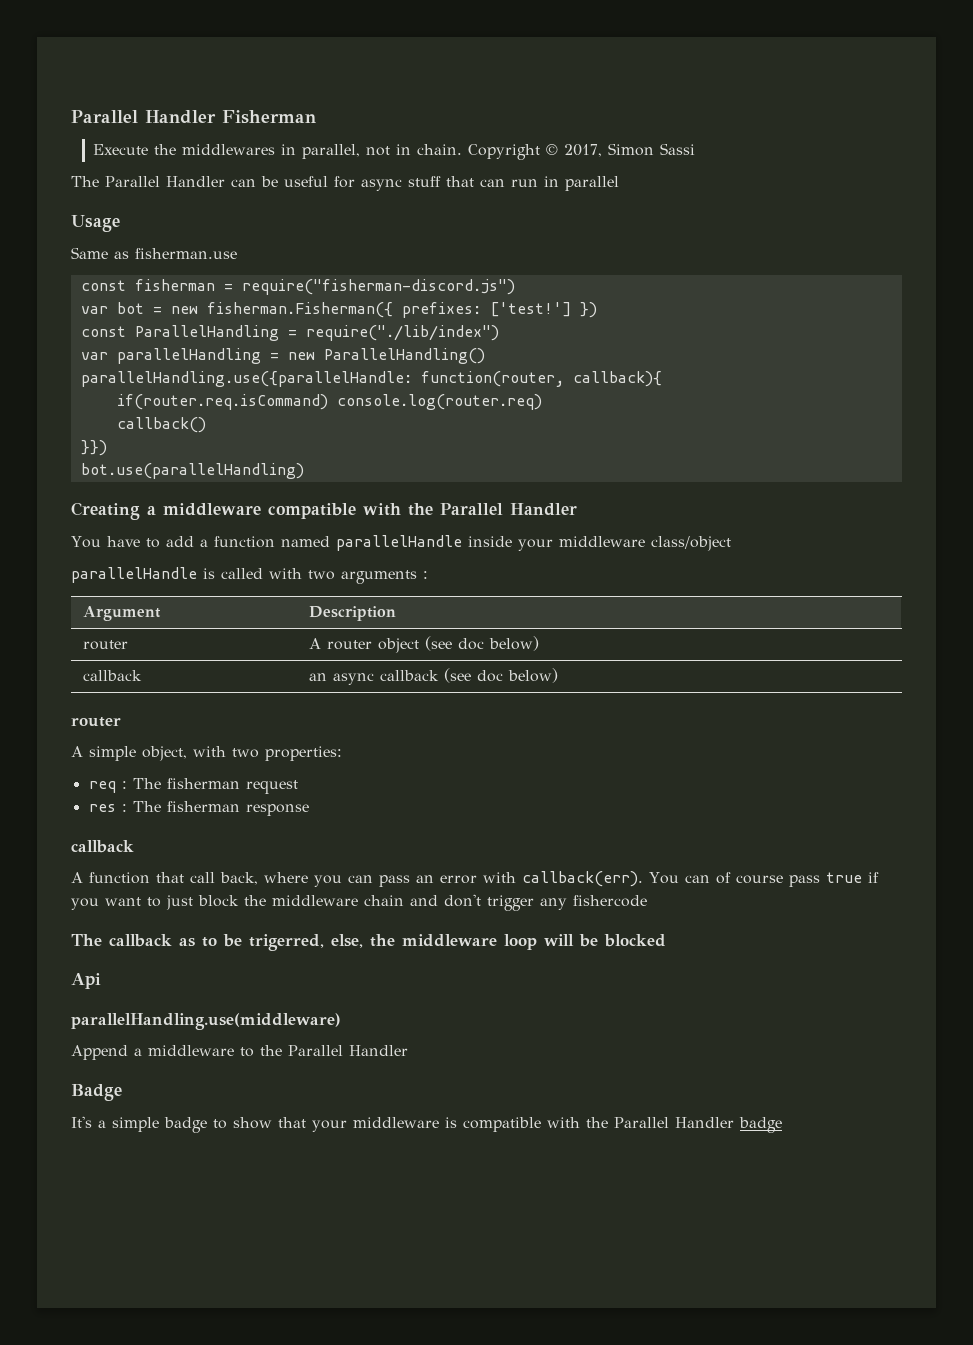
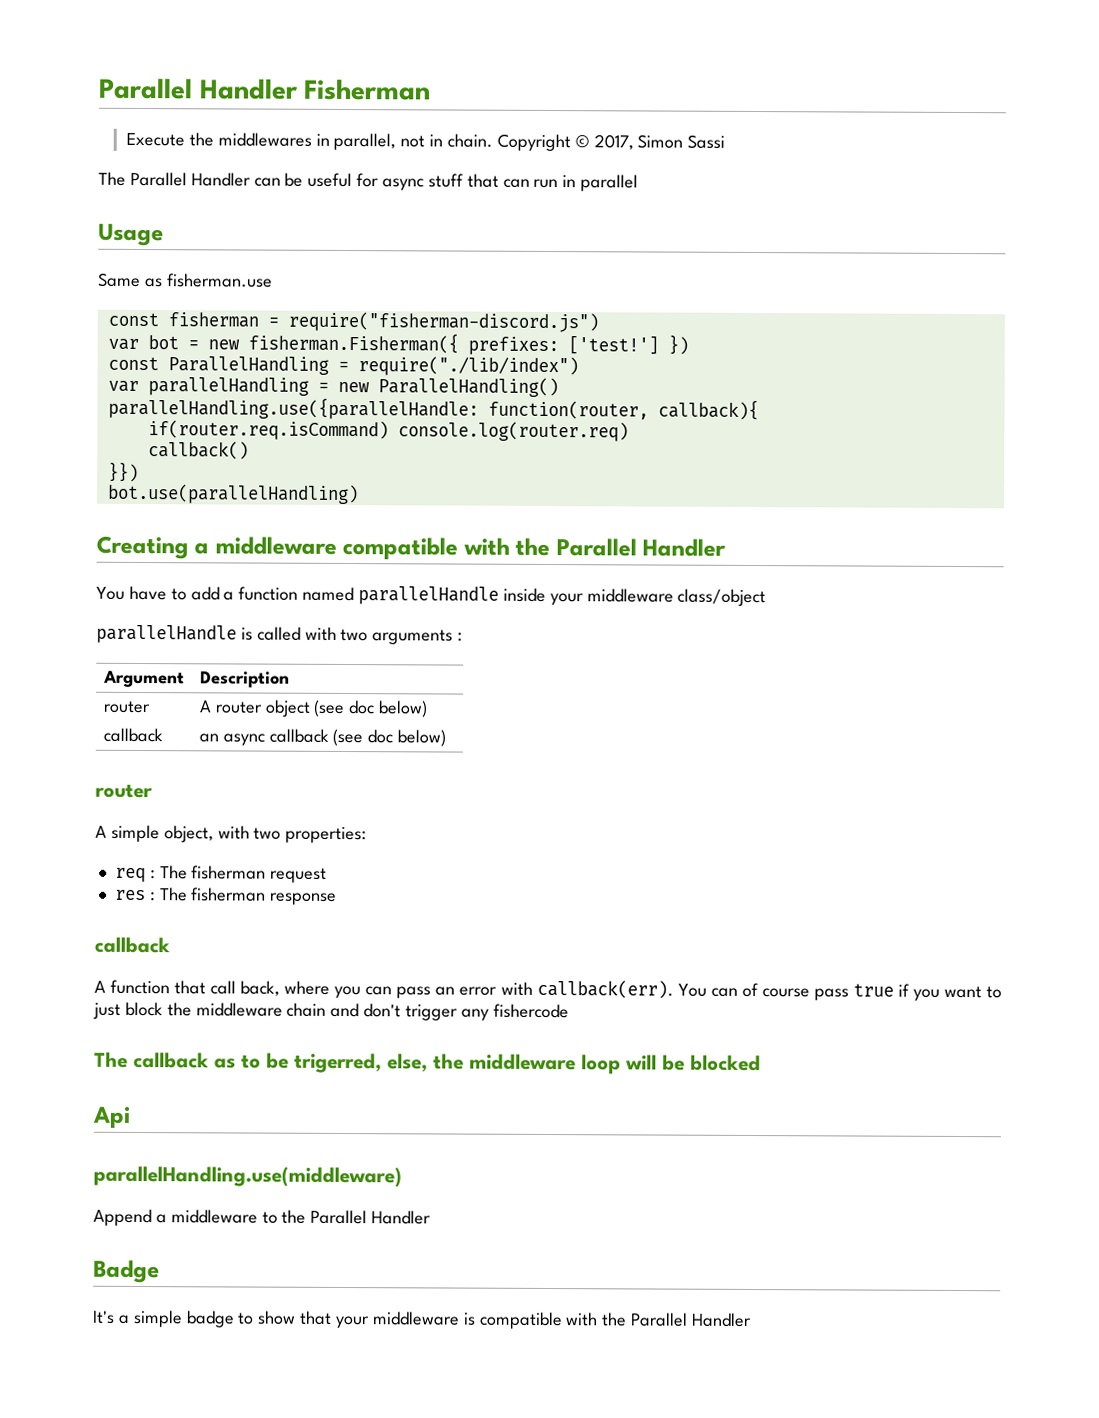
[739,1117,782,1133] badge -> (753, 1319) none

